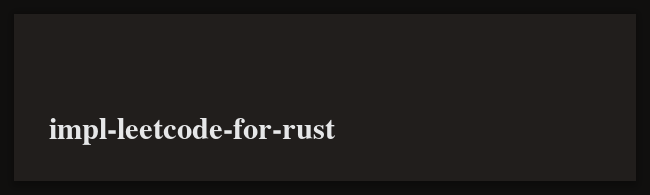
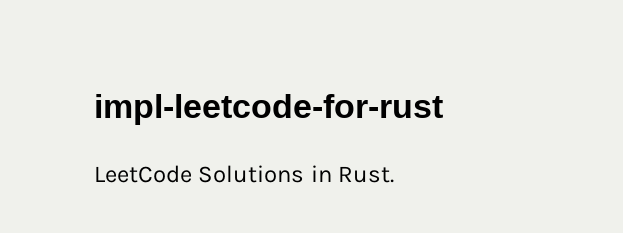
(336, 131) none -> [94,165,395,183] // LeetCode Solutions in Rust.

